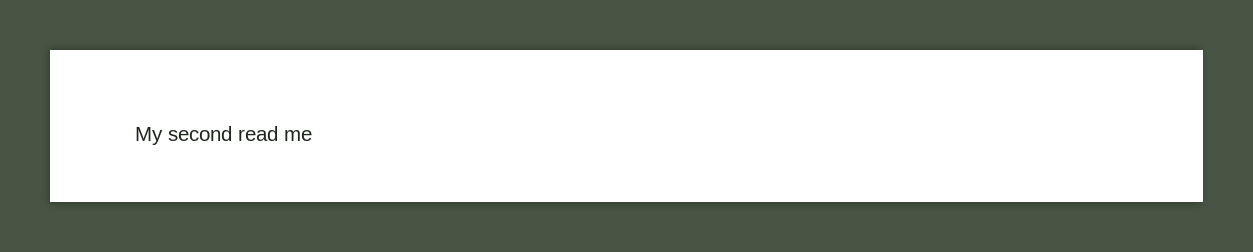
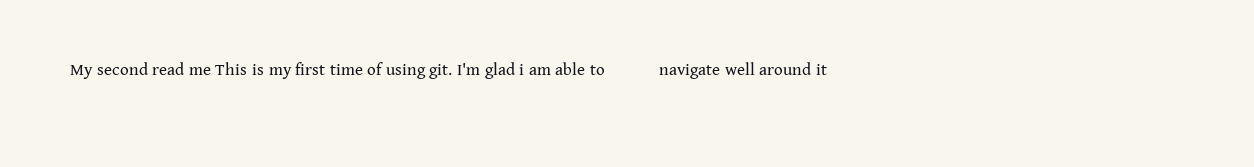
(312, 135) none -> [215,62,827,79] This is my first time of using git. I'm glad i am able to navigate well around it

